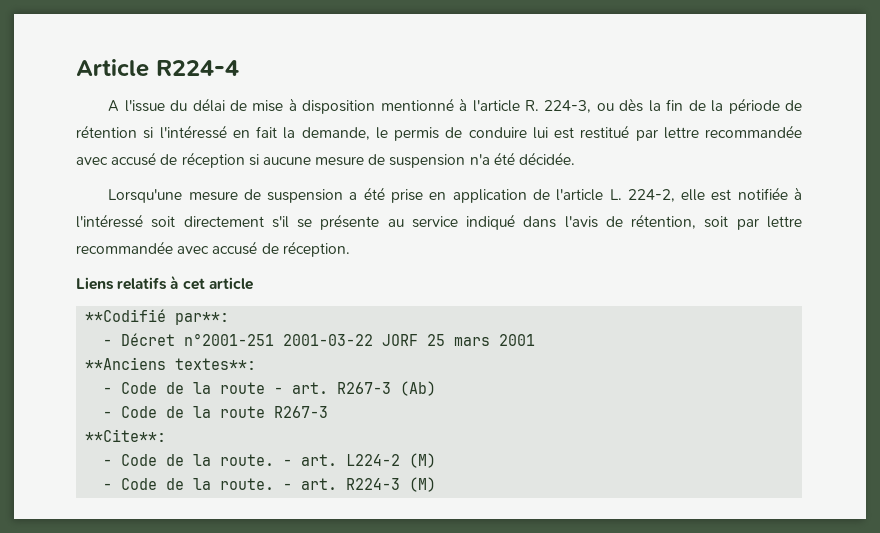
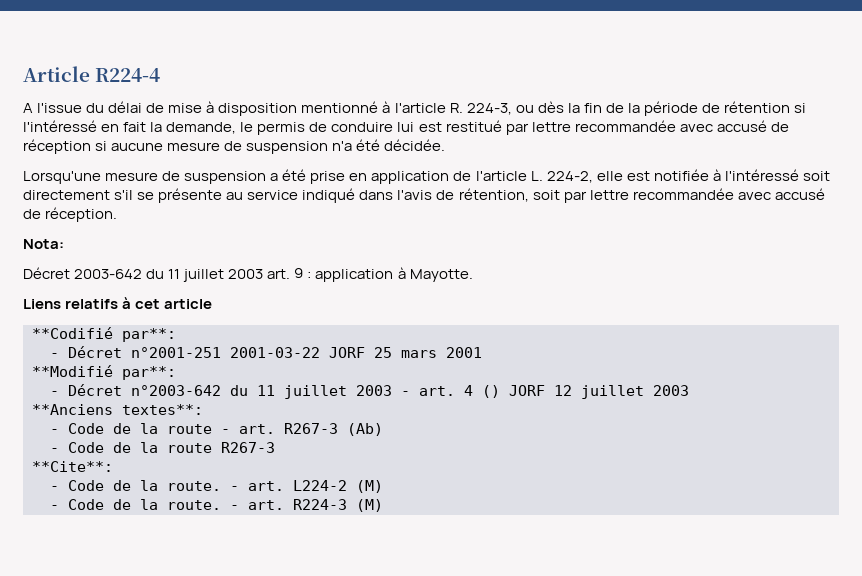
(350, 249) none -> [23,239,64,249] [23,267,473,282] // Nota: // Décret 2003-642 du 11 juillet 2003 art. 9 : application à Mayotte.
(536, 340) none -> [32,365,176,380] [50,384,689,399] // **Modifié par**: // - Décret n°2003-642 du 11 juillet 2003 - art. 4 () JORF 12 juillet 2003

